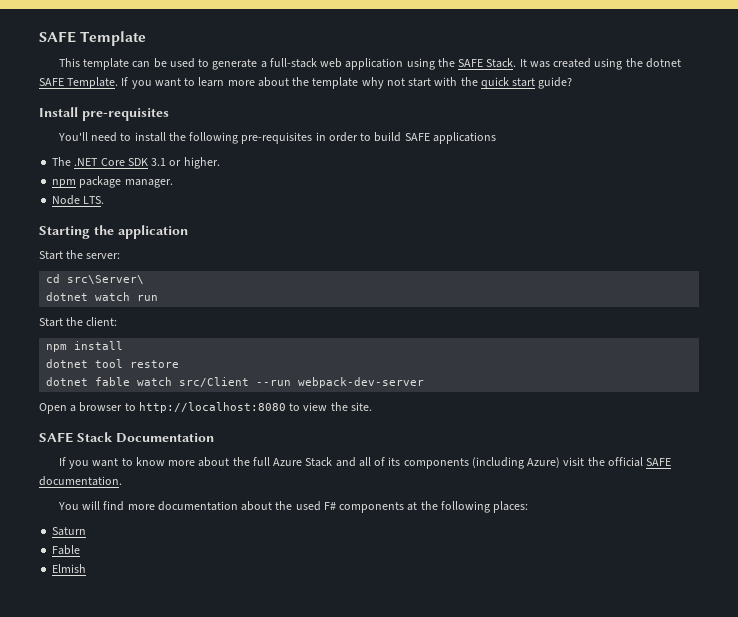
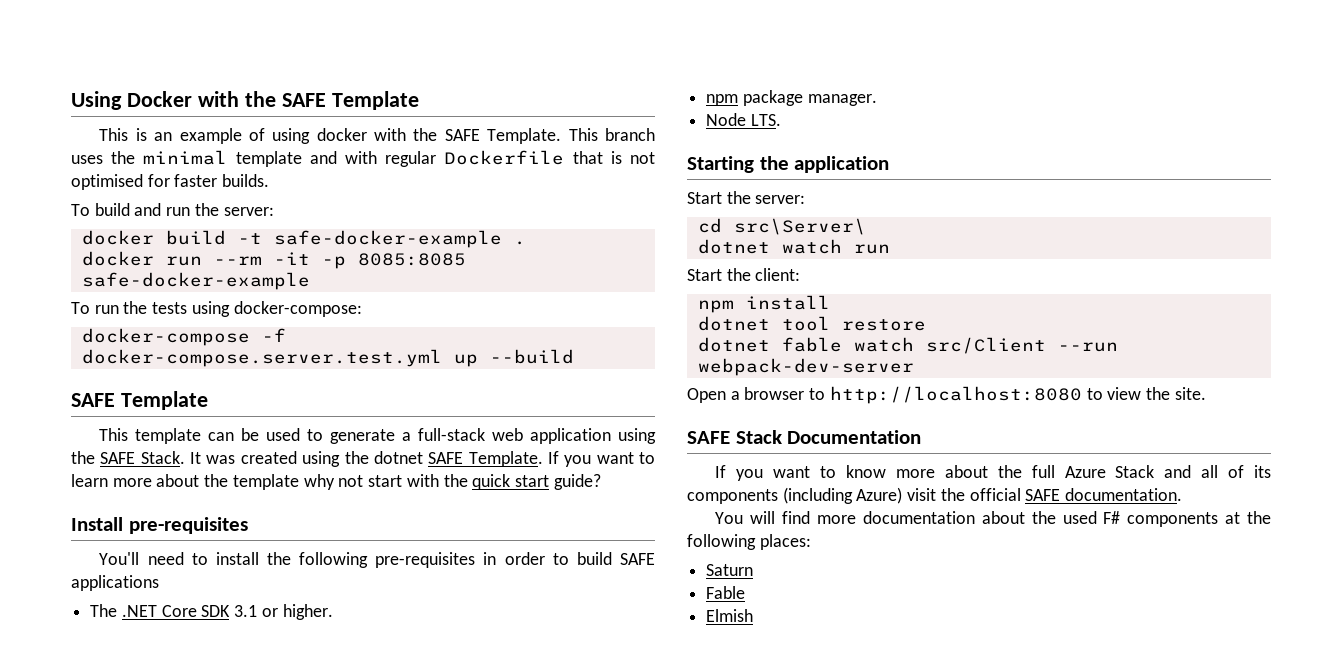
(39, 37) none -> [71,91,419,110] [99,128,655,144] [71,150,655,167] [71,174,270,190] [71,203,274,216] [81,230,526,248] [81,251,466,269] [81,272,310,290] [71,301,362,317] [81,328,286,346] [81,349,574,367] Using Docker with the SAFE Template // This is an example of using docker with the SAFE Template. This branch uses the minimal template and with regular Dockerfile that is not optimised for faster builds. // To build and run the server: // docker build -t safe-docker-example . // docker run --rm -it -p 8085:8085 safe-docker-example // To run the tests using docker-compose: // docker-compose -f docker-compose.server.test.yml up --build //

